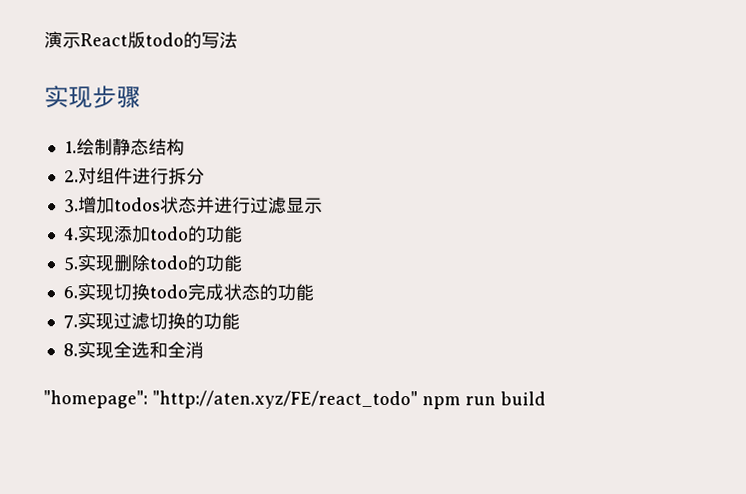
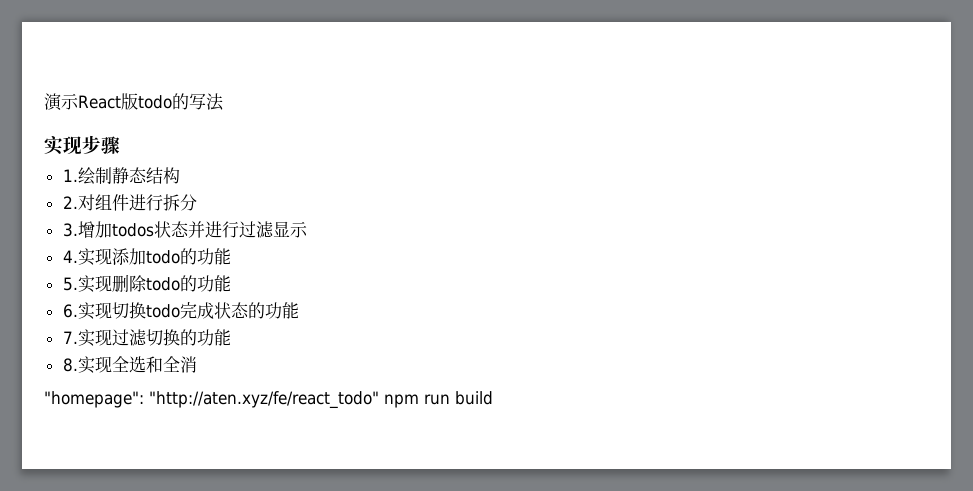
[152,390,418,410] "http://aten.xyz/FE/react_todo" -> [149,391,379,409] "http://aten.xyz/fe/react_todo"

